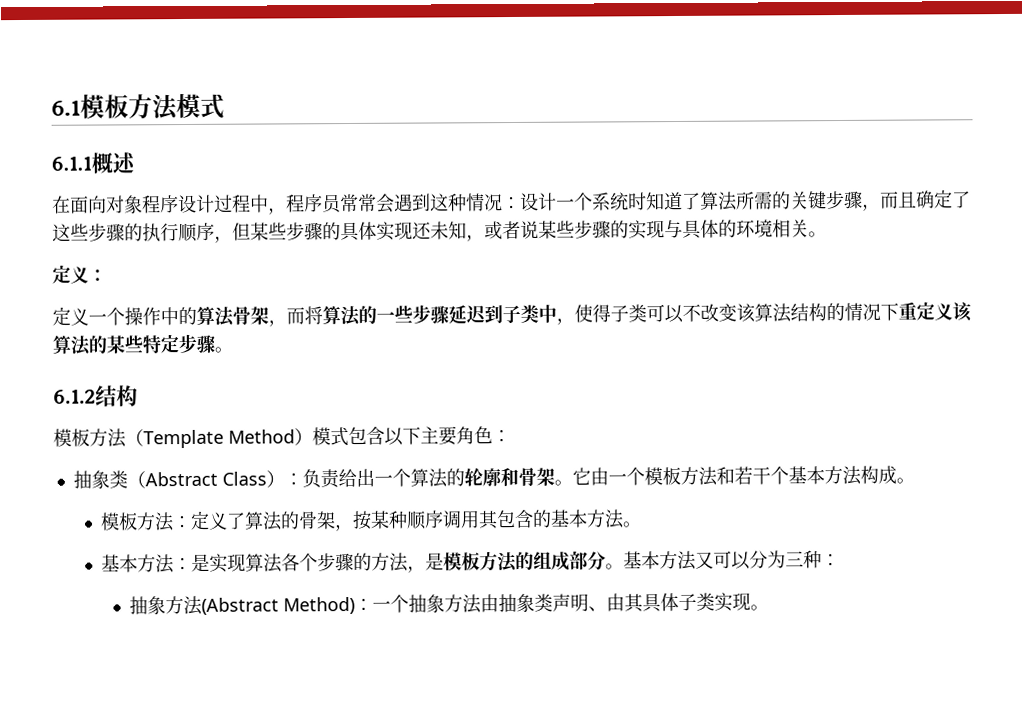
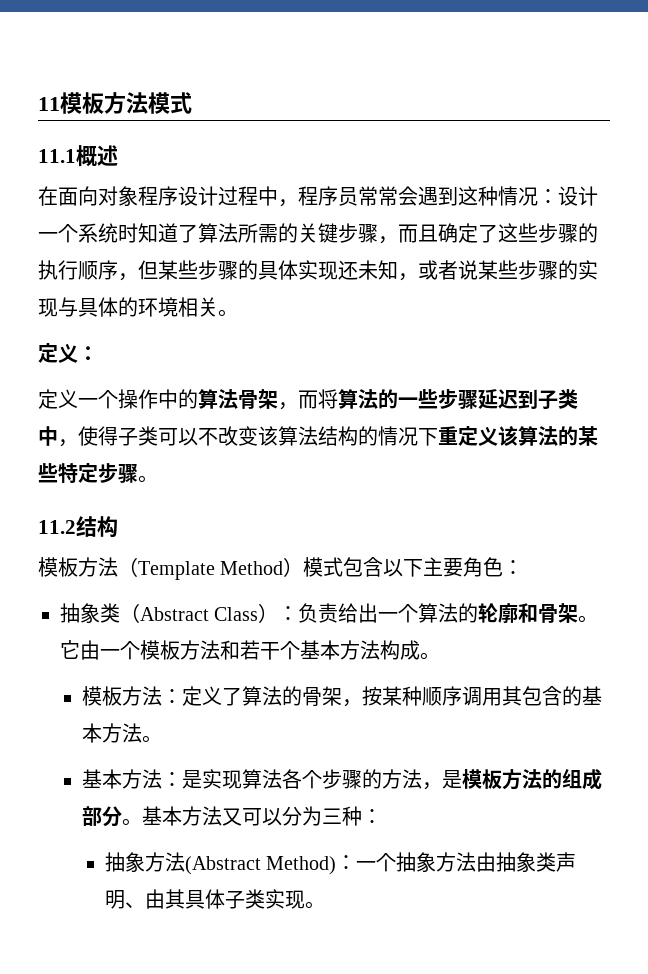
[51,100,81,116] 6.1 -> [38,97,60,111] 11
[51,156,92,171] 6.1.1 -> [38,149,76,163] 11.1
[53,389,96,404] 6.1.2 -> [38,520,76,534] 11.2

